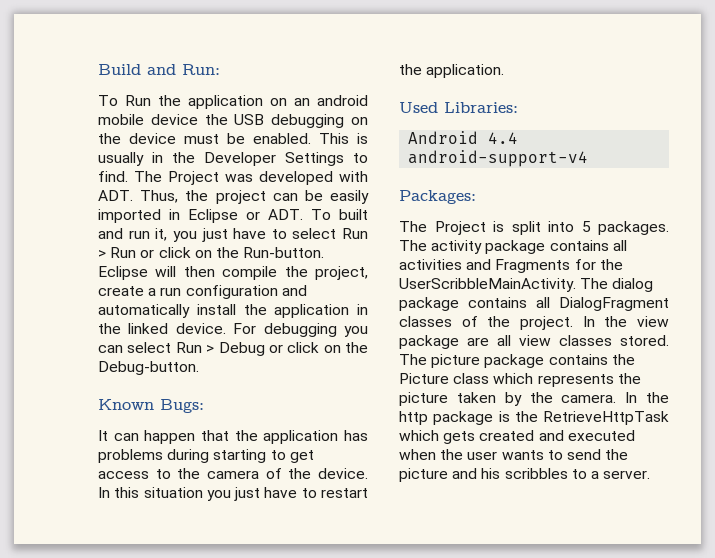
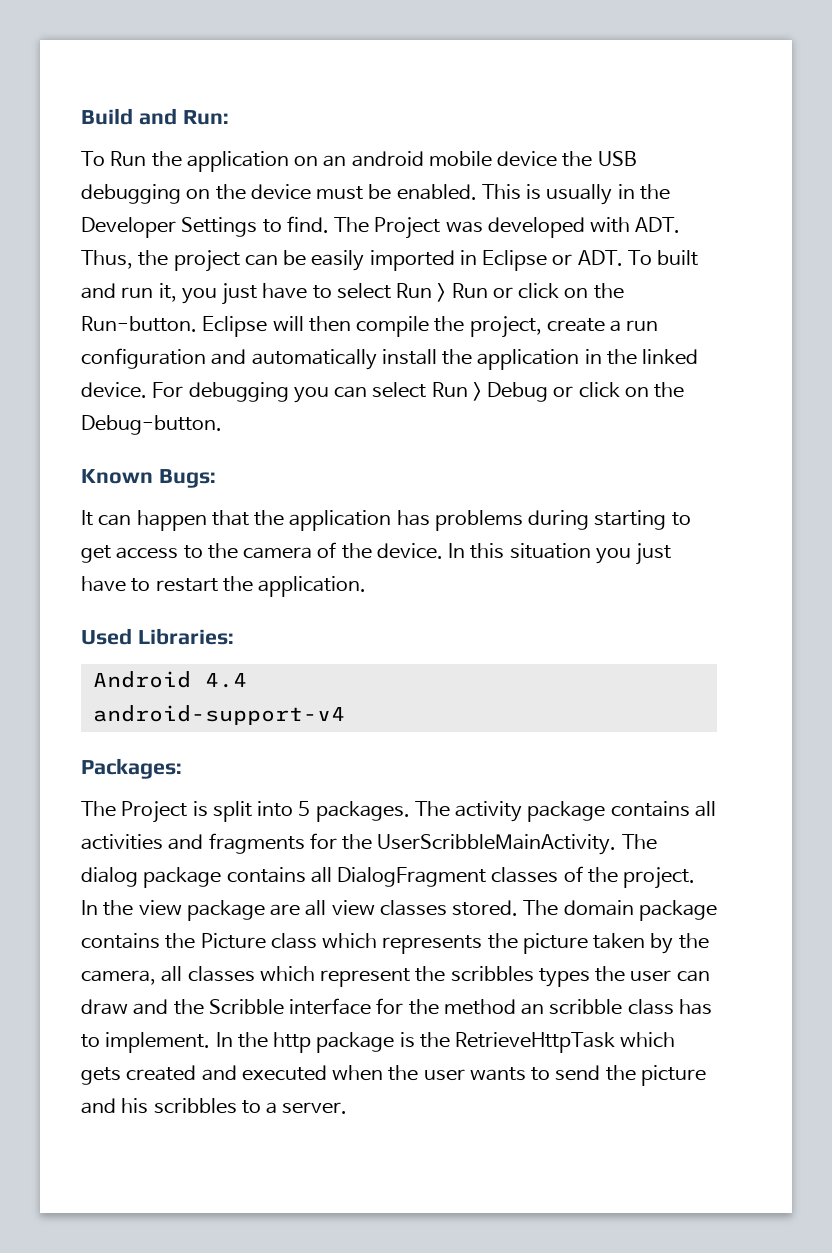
[495,259,571,273] Fragments -> [208,833,305,854] fragments
[431,354,481,368] picture -> [563,900,634,916] domain
[561,394,617,403] camera. -> [81,966,710,987] [81,998,712,1015] [81,1032,211,1053] camera, all classes which represent the scribbles types the user can draw and the Scribble interface for the method an scribble class has to implement.

